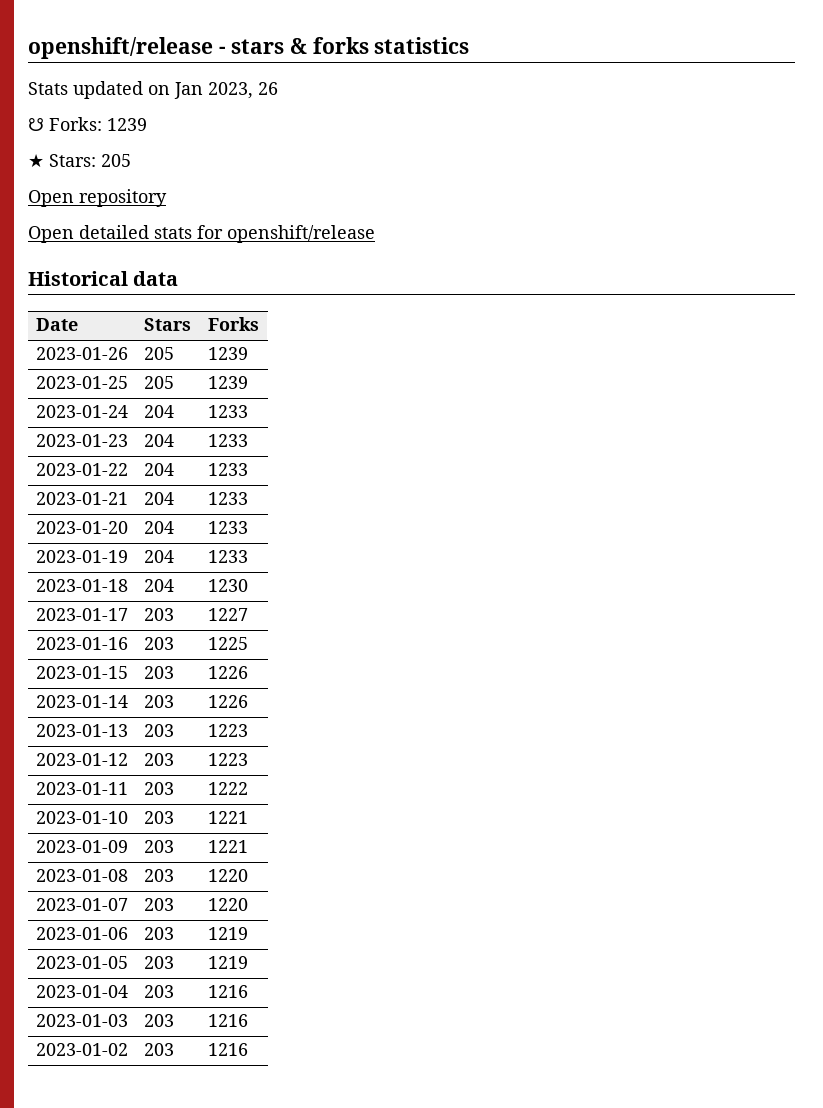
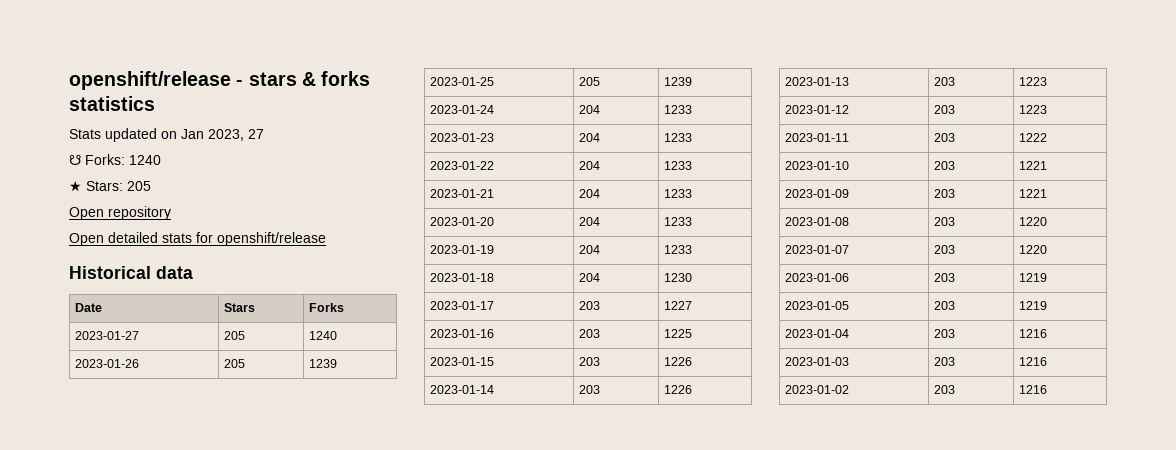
[258,82,278,95] 26 -> [248,129,264,139] 27
[107,118,147,131] 1239 -> [129,155,161,165] 1240
(259, 324) none -> [74,331,139,340] [223,331,245,340] [308,331,337,340] // 2023-01-27 | 205 | 1240

